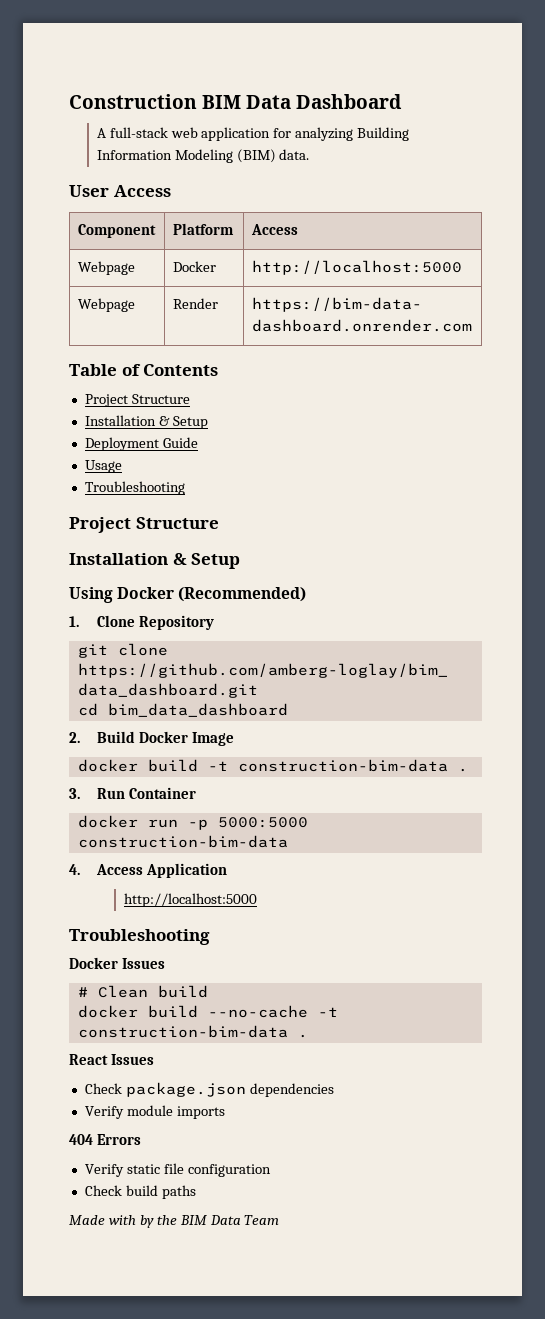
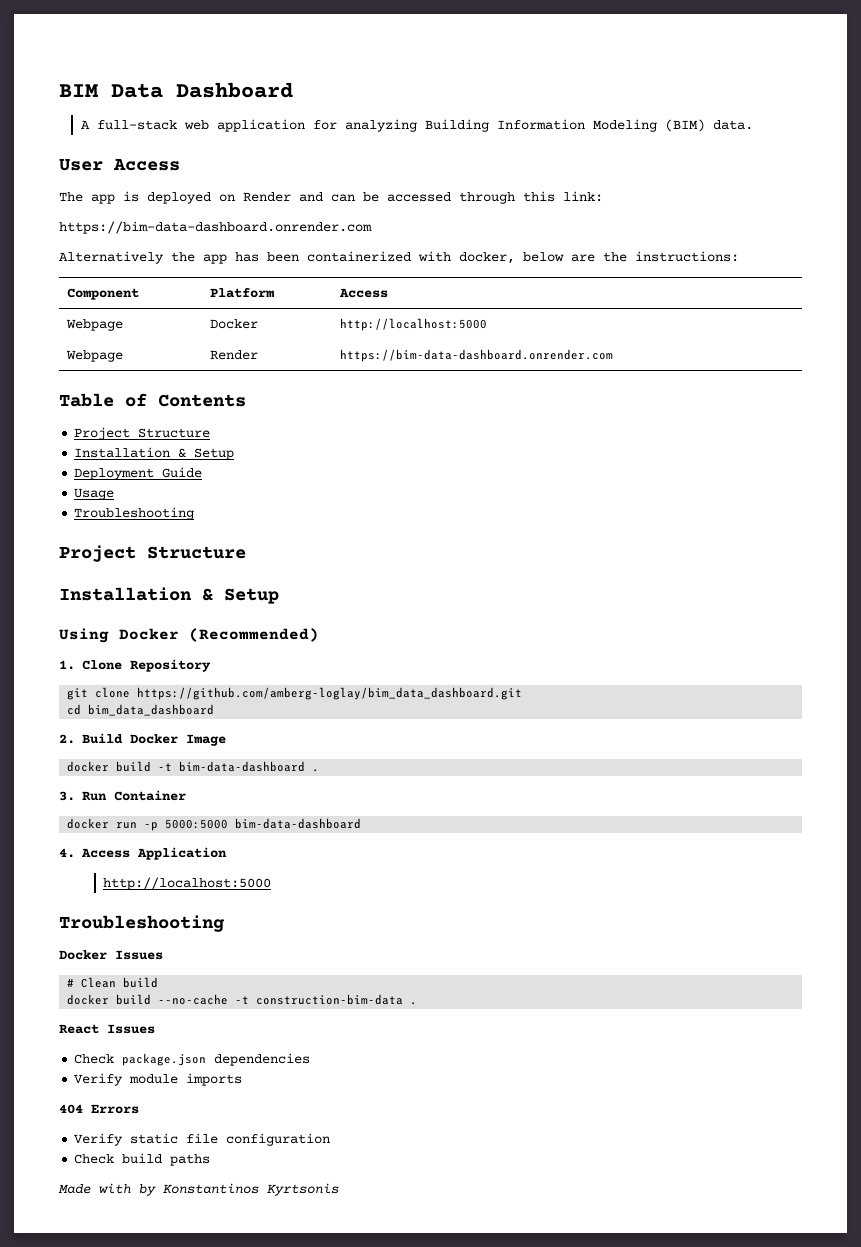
[69,94,197,109] Construction -> (59, 90) none
(171, 191) none -> [59,191,603,204] [59,221,372,234] [59,251,739,264] // The app is deployed on Render and can be accessed through this link: // https://bim-data-dashboard.onrender.com // Alternatively the app has been containerized with docker, below are the instructions:
[237,759,448,772] construction-bim-data -> [179,761,306,772] bim-data-dashboard
[77,835,288,848] construction-bim-data -> [235,818,362,829] bim-data-dashboard
[156,1215,280,1225] the BIM Data Team -> [163,1183,339,1196] Konstantinos Kyrtsonis

